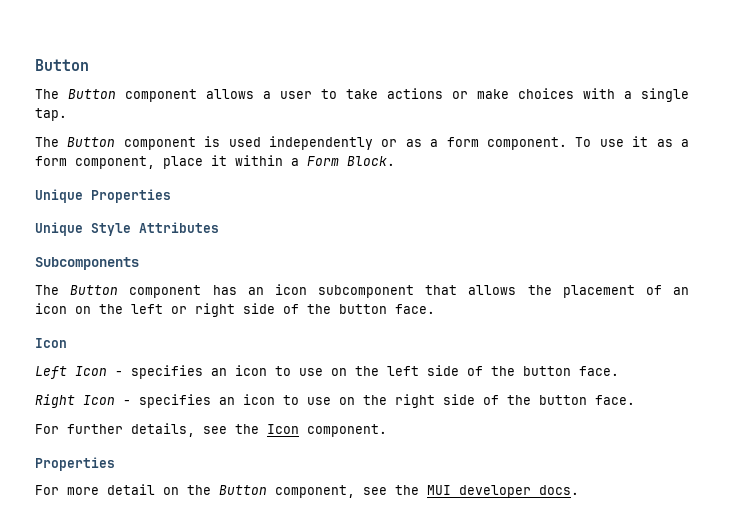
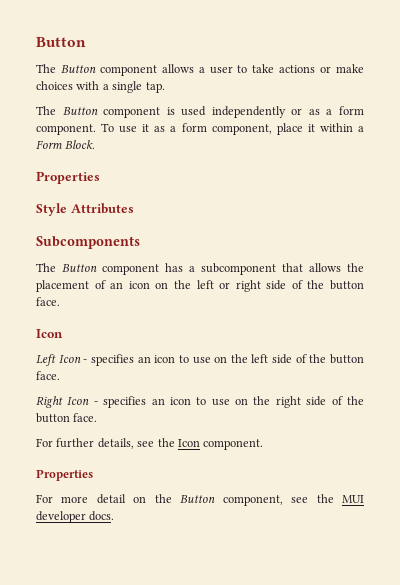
[35,189,171,203] [35,222,83,236] Unique Properties // Unique -> [36,171,100,184] Properties //
[247,284,307,295] an icon -> [189,266,195,272] a

